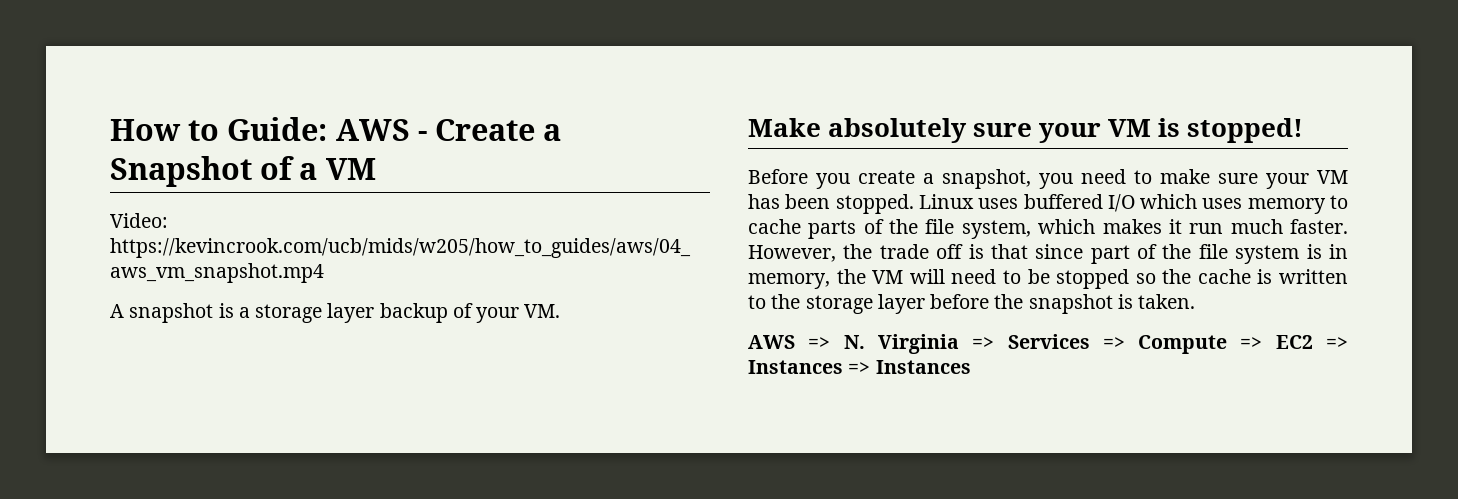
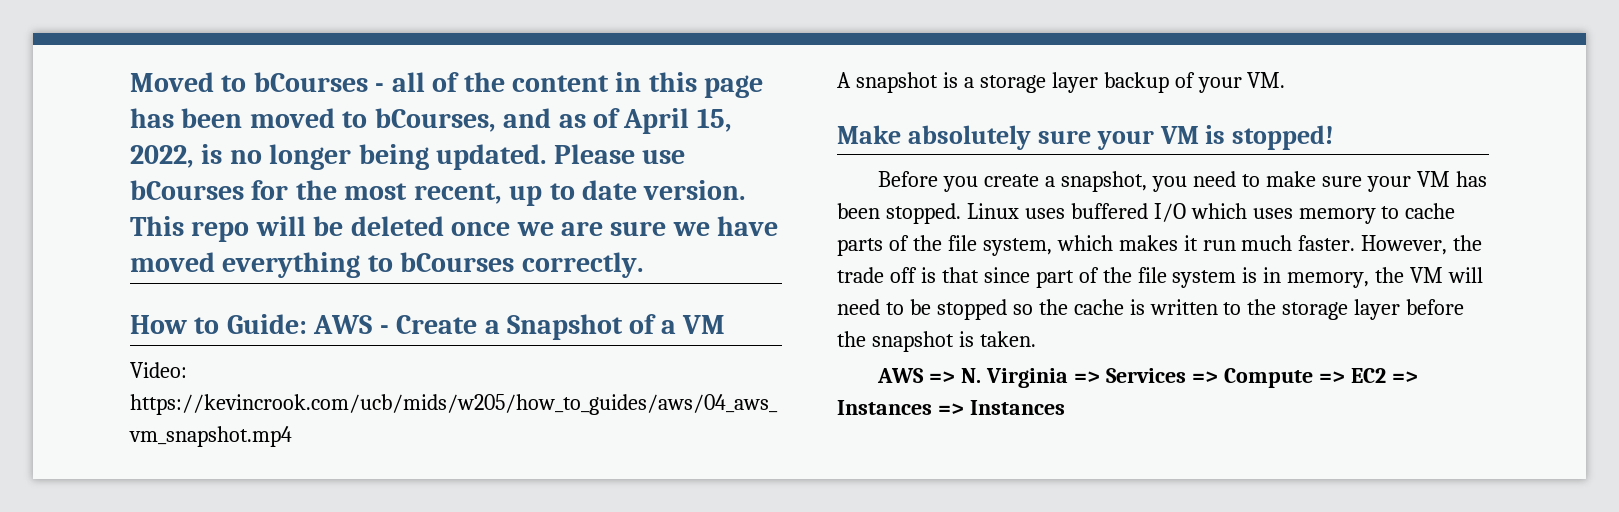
(110, 130) none -> [130,72,764,98] [130,108,732,134] [130,144,685,170] [130,180,746,206] [130,216,779,242] [130,252,643,278] Moved to bCourses - all of the content in this page has been moved to bCourses, and as of April 15, 2022, is no longer being updated. Please use bCourses for the most recent, up to date version. This repo will be deleted once we are sure we have moved everything to bCourses correctly. //

